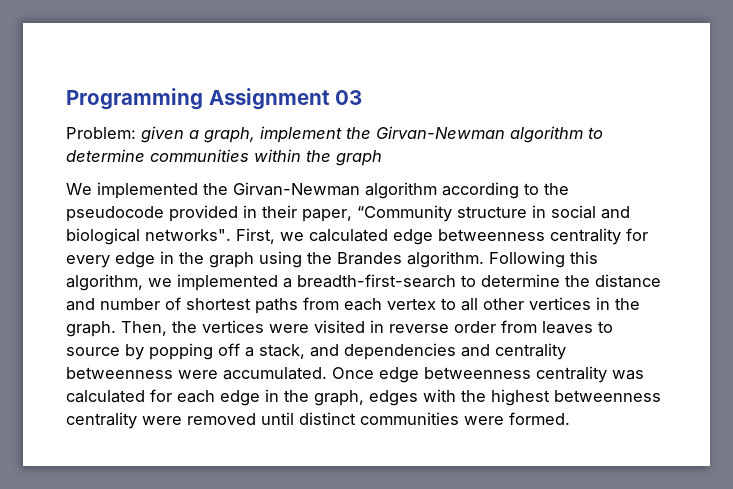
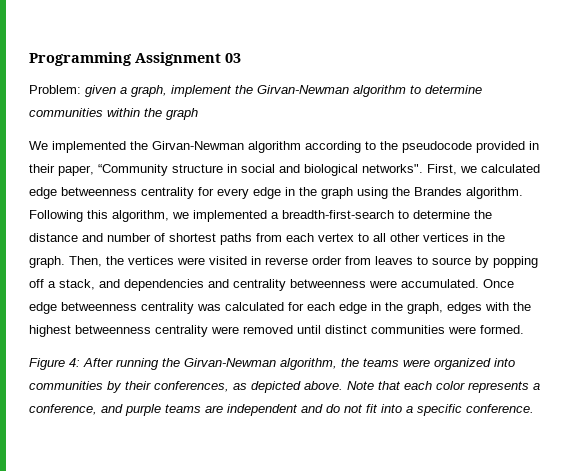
(570, 418) none -> [29,358,515,370] [29,381,540,393] [29,404,534,416] // Figure 4: After running the Girvan-Newman algorithm, the teams were organized into communities by their conferences, as depicted above. Note that each color represents a conference, and purple teams are independent and do not fit into a specific conference.

